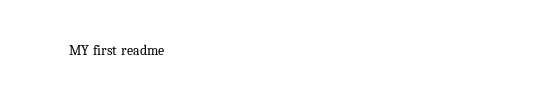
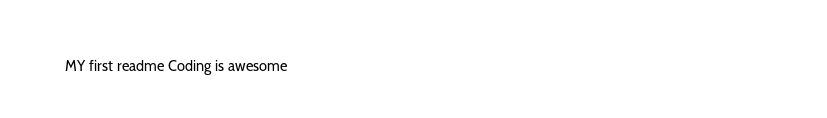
(164, 49) none -> [167,60,287,75] Coding is awesome

